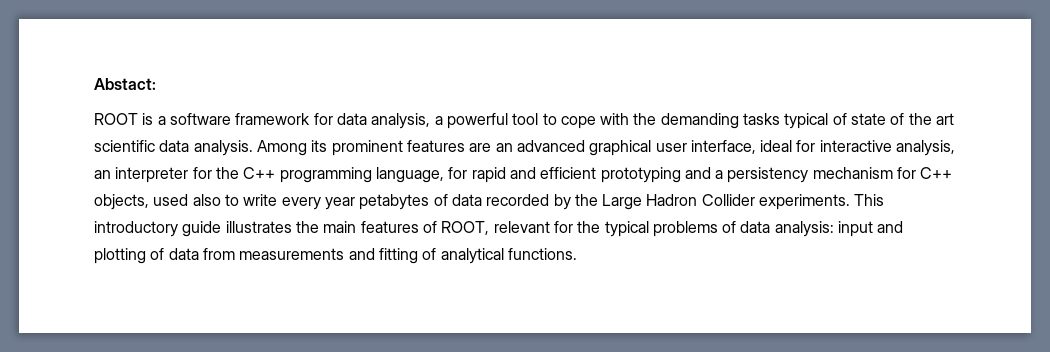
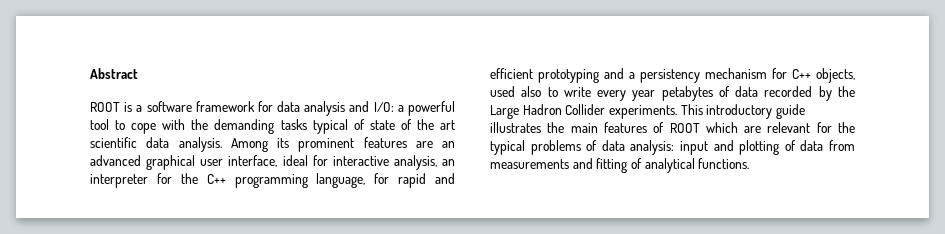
[94,78,156,90] Abstact: -> [90,68,138,79] Abstract
[371,113,431,129] analysis, -> [304,101,394,116] analysis and I/O:
[441,221,490,235] ROOT, -> [669,122,762,133] ROOT which are

